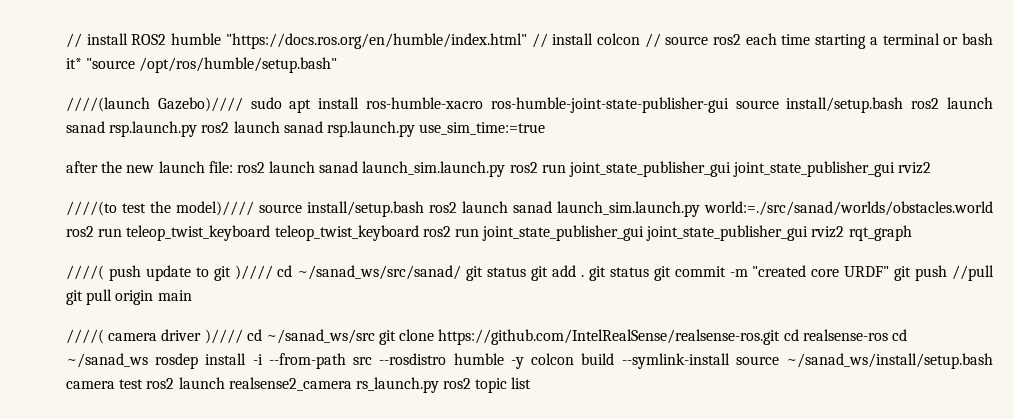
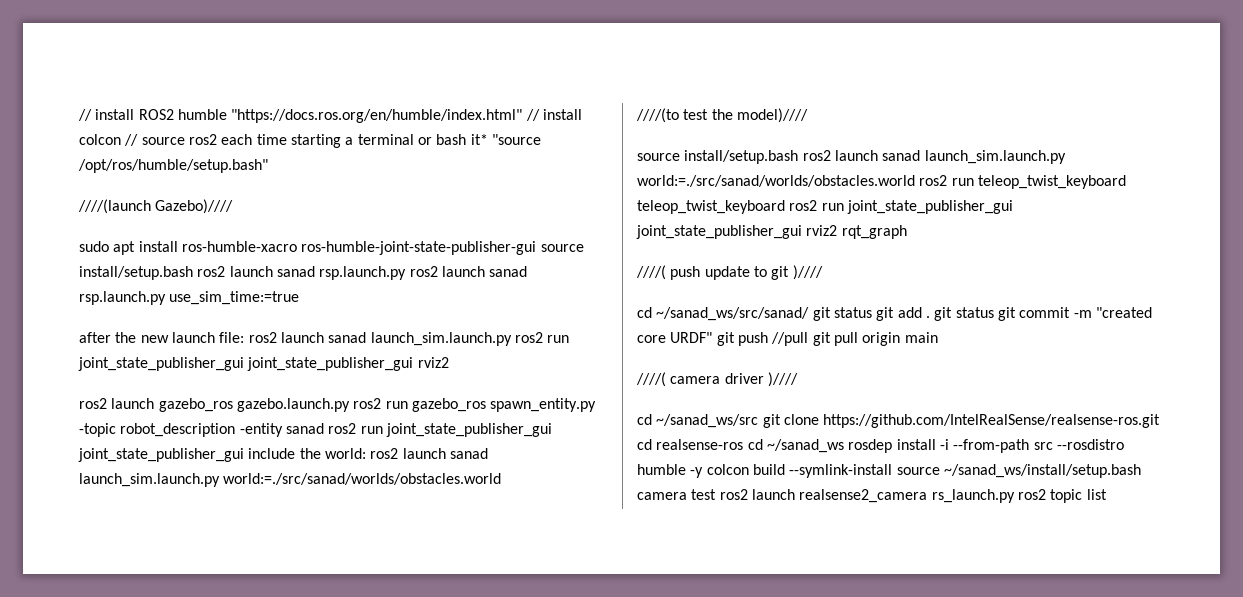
(243, 104) none -> (234, 206) //
(932, 168) none -> [79,398,597,412] [79,423,552,437] [78,448,488,462] [79,473,502,487] // ros2 launch gazebo_ros gazebo.launch.py ros2 run gazebo_ros spawn_entity.py -topic robot_description -entity sanad ros2 run joint_state_publisher_gui joint_state_publisher_gui include the world: ros2 launch sanad launch_sim.launch.py world:=./src/sanad/worlds/obstacles.world
(254, 208) none -> (808, 115) //
(273, 272) none -> (823, 272) //
(243, 336) none -> (798, 379) //

